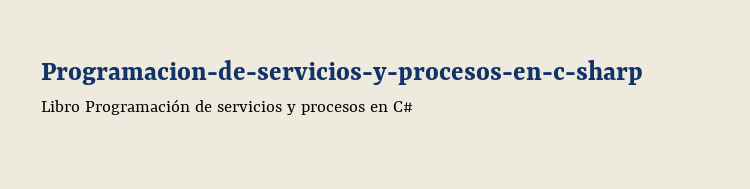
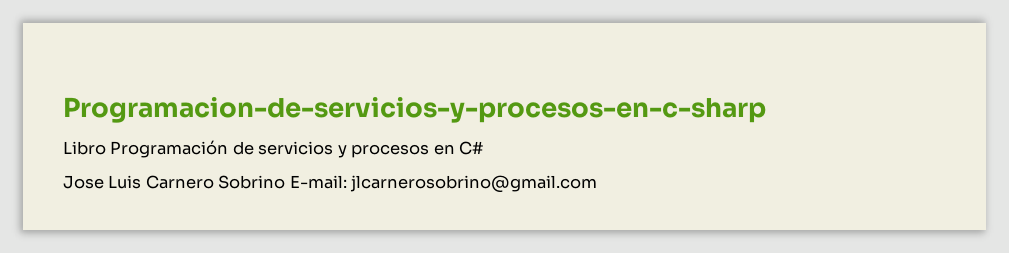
(413, 106) none -> [63,175,598,193] // Jose Luis Carnero Sobrino E-mail: jlcarnerosobrino@gmail.com

